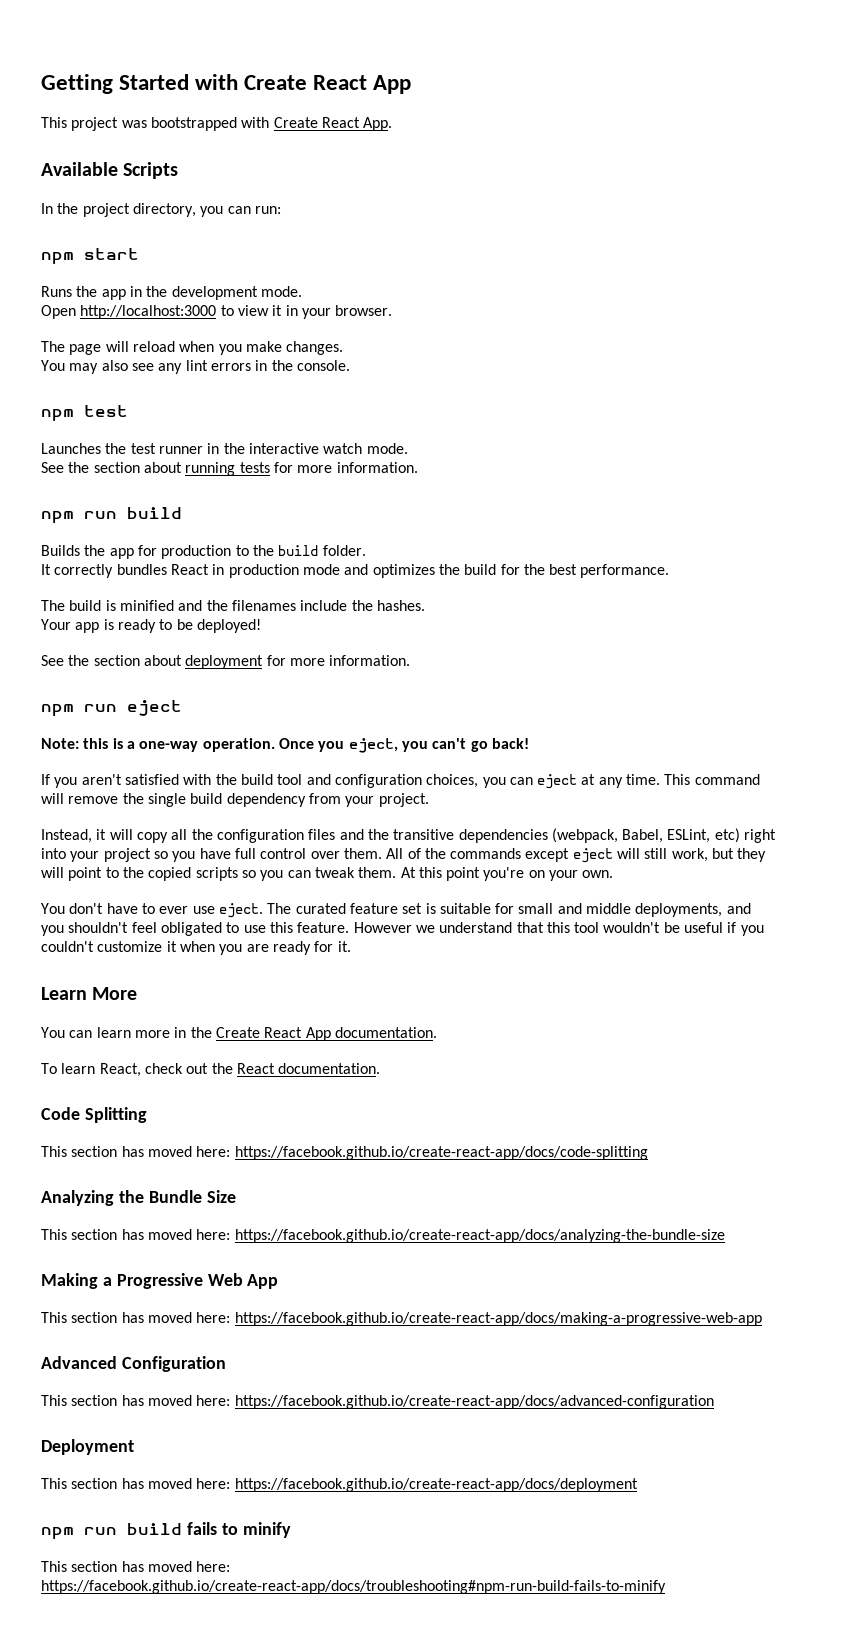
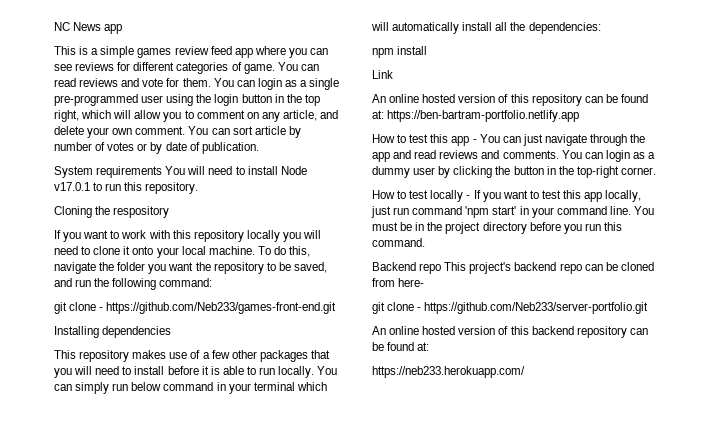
[41,74,412,94] [41,117,393,131] [41,162,179,179] [41,203,281,217] [41,248,139,264] [41,286,302,300] [41,305,393,319] [41,341,344,355] [41,360,350,374] [41,405,128,421] [41,443,408,454] [41,462,418,476] [41,507,182,523] [41,545,366,559] [41,564,670,578] [41,600,425,611] [41,619,261,633] [41,655,411,669] [41,700,182,716] [41,738,529,753] [41,774,760,789] [41,793,429,807] [41,828,777,843] [41,848,767,863] [41,867,614,881] [41,903,751,918] [41,922,764,936] [41,941,351,955] [41,987,138,1000] [41,1027,437,1041] [41,1063,381,1077] [41,1107,147,1123] [41,1146,648,1160] [41,1190,236,1206] [41,1229,725,1243] [41,1273,279,1289] [41,1312,762,1326] [41,1356,226,1372] [41,1395,714,1409] [41,1439,134,1455] [41,1478,638,1492] [41,1522,291,1539] [41,1561,231,1572] [41,1580,666,1594] Getting Started with Create React App // This project was bootstrapped with Create React App. // Available Scripts // In the project directory, you can run: // npm start // Runs the app in the development mode. // Open http://localhost:3000 to view it in your browser. // The page will reload when you make changes. // You may also see any lint errors in the console. // npm test // Launches the test runner in the interactive watch mode. // See the section about running tests for more information. // npm run build // Builds the app for production to the build folder. // It correctly bundles React in production mode and optimizes the build for the best performance. // The build is minified and the filenames include the hashes. // Your app is ready to be deployed! // See the section about deployment for more information. // npm run eject // Note: this is a one-way operation. Once you eject, you can't go back! // If you aren't satisfied with the build tool and configuration choices, you can eject at any time. This command will remove the single build dependency from your project. // Instead, it will copy all the configuration files and the transitive dependencies (webpack, Babel, ESLint, etc) right into your project so you have full control over them. All of the commands except eject will still work, but they will point to the copied scripts so you can tweak them. At this point you're on your own. // You don't have to ever use eject. The curated feature set is suitable for small and middle deployments, and you shouldn't feel obligated to use this feature. However we understand that this tool wouldn't be useful if you couldn't customize it when you are ready for it. // Learn More // You can learn more in the Create React App documentation. // To learn React, check out the React documentation. // Code Splitting // This section has moved here: https://facebook.github.io/create-react-app/docs/code-splitting // Analyzing the Bundle Size // This section has moved here: https://facebook.github.io/create-react-app/docs/analyzing-the-bundle-size // Making a Progressive Web App // This section has moved here: https://facebook.github.io/create-react-app/docs/making-a-progressive-web-app // Advanced Configuration // This section has moved here: https://facebook.github.io/create-react-app/docs/advanced-configuration // Deployment // This section has moved here: https://facebook.github.io/create-react-app/docs/deployment // npm run build fails to minify // This section has moved here: https://facebook.github.io/create-react-app/docs/troubleshooting#npm-run-build-fails-to-minify -> [54,22,123,34] [54,46,329,58] [54,62,319,74] [54,78,340,90] [54,94,320,106] [54,110,339,122] [54,126,301,138] [54,142,259,154] [54,166,307,178] [54,182,199,194] [54,206,170,218] [54,230,322,242] [54,246,311,258] [54,262,327,274] [54,278,213,290] [54,302,337,314] [54,326,172,338] [54,350,330,362] [54,366,338,378] [54,382,327,394] [371,22,601,34] [372,46,428,58] [372,70,393,79] [372,94,648,106] [372,110,580,122] [372,134,646,146] [372,150,656,162] [372,166,656,178] [372,190,642,202] [371,206,654,218] [372,222,622,234] [372,238,425,247] [372,262,654,274] [372,278,425,287] [372,302,649,314] [372,326,648,338] [372,342,430,351] [372,366,525,378] NC News app // This is a simple games review feed app where you can see reviews for different categories of game. You can read reviews and vote for them. You can login as a single pre-programmed user using the login button in the top right, which will allow you to comment on any article, and delete your own comment. You can sort article by number of votes or by date of publication. // System requirements You will need to install Node v17.0.1 to run this repository. // Cloning the respository // If you want to work with this repository locally you will need to clone it onto your local machine. To do this, navigate the folder you want the repository to be saved, and run the following command: // git clone - https://github.com/Neb233/games-front-end.git // Installing dependencies // This repository makes use of a few other packages that you will need to install before it is able to run locally. You can simply run below command in your terminal which will automatically install all the dependencies: // npm install // Link // An online hosted version of this repository can be found at: https://ben-bartram-portfolio.netlify.app // How to test this app - You can just navigate through the app and read reviews and comments. You can login as a dummy user by clicking the button in the top-right corner. // How to test locally - If you want to test this app locally, just run command 'npm start' in your command line. You must be in the project directory before you run this command. // Backend repo This project's backend repo can be cloned from here- // git clone - https://github.com/Neb233/server-portfolio.git // An online hosted version of this backend repository can be found at: // https://neb233.herokuapp.com/

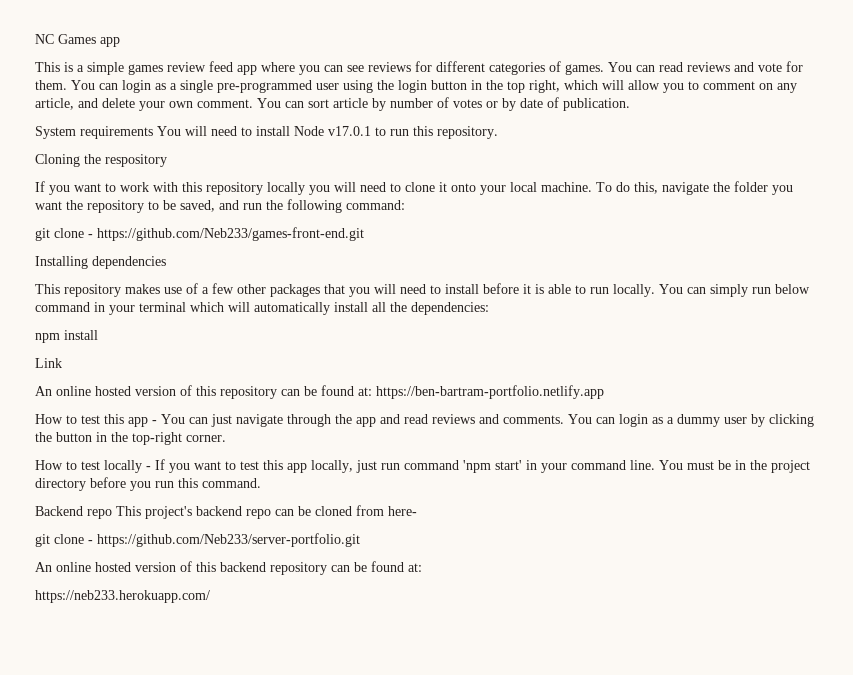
[73,22,102,31] News -> [58,34,96,44] Games
[243,64,275,74] game. -> [565,64,604,75] games.

